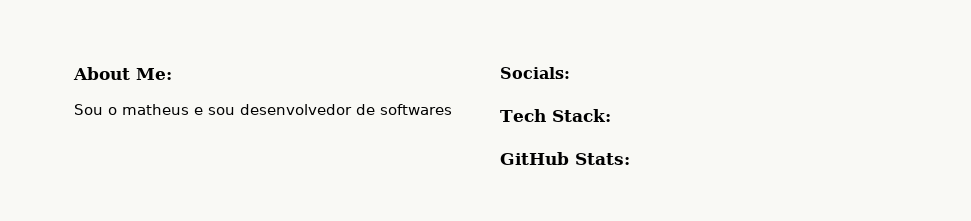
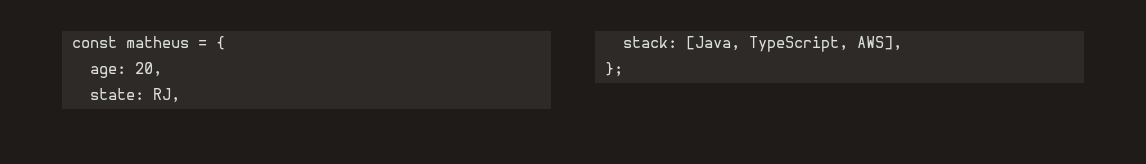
[73,67,172,80] [74,104,452,115] [500,67,570,79] [500,109,611,122] [500,152,630,165] About Me: // Sou o matheus e sou desenvolvedor de softwares // Socials: // Tech Stack: // GitHub Stats: -> [71,36,225,50] [89,62,162,78] [89,88,180,103] [622,36,902,52] [604,62,623,77] const matheus = { // age: 20, // state: RJ, // stack: [Java, TypeScript, AWS], // };

